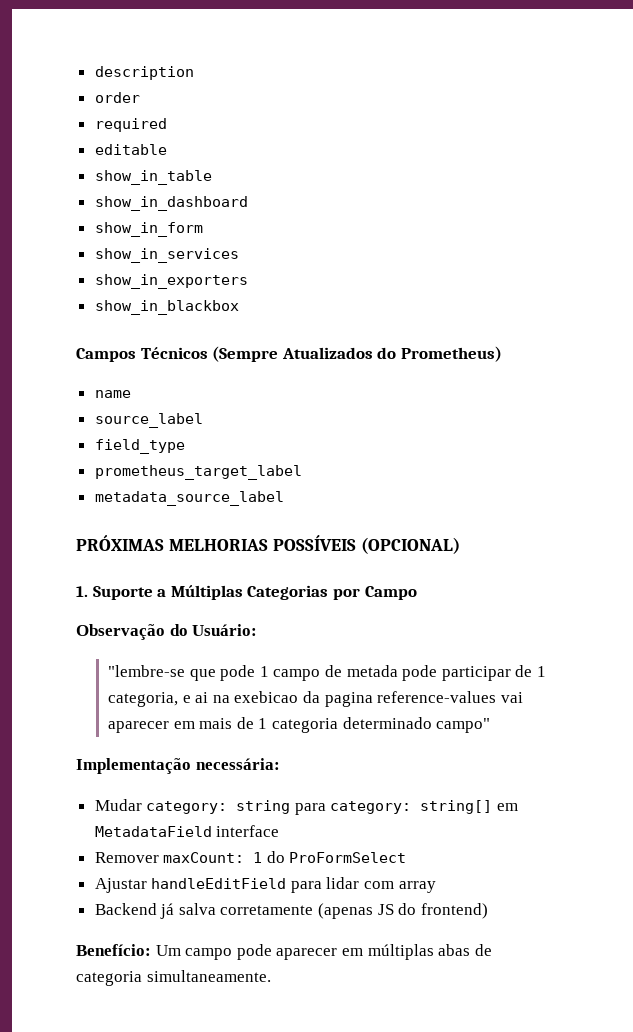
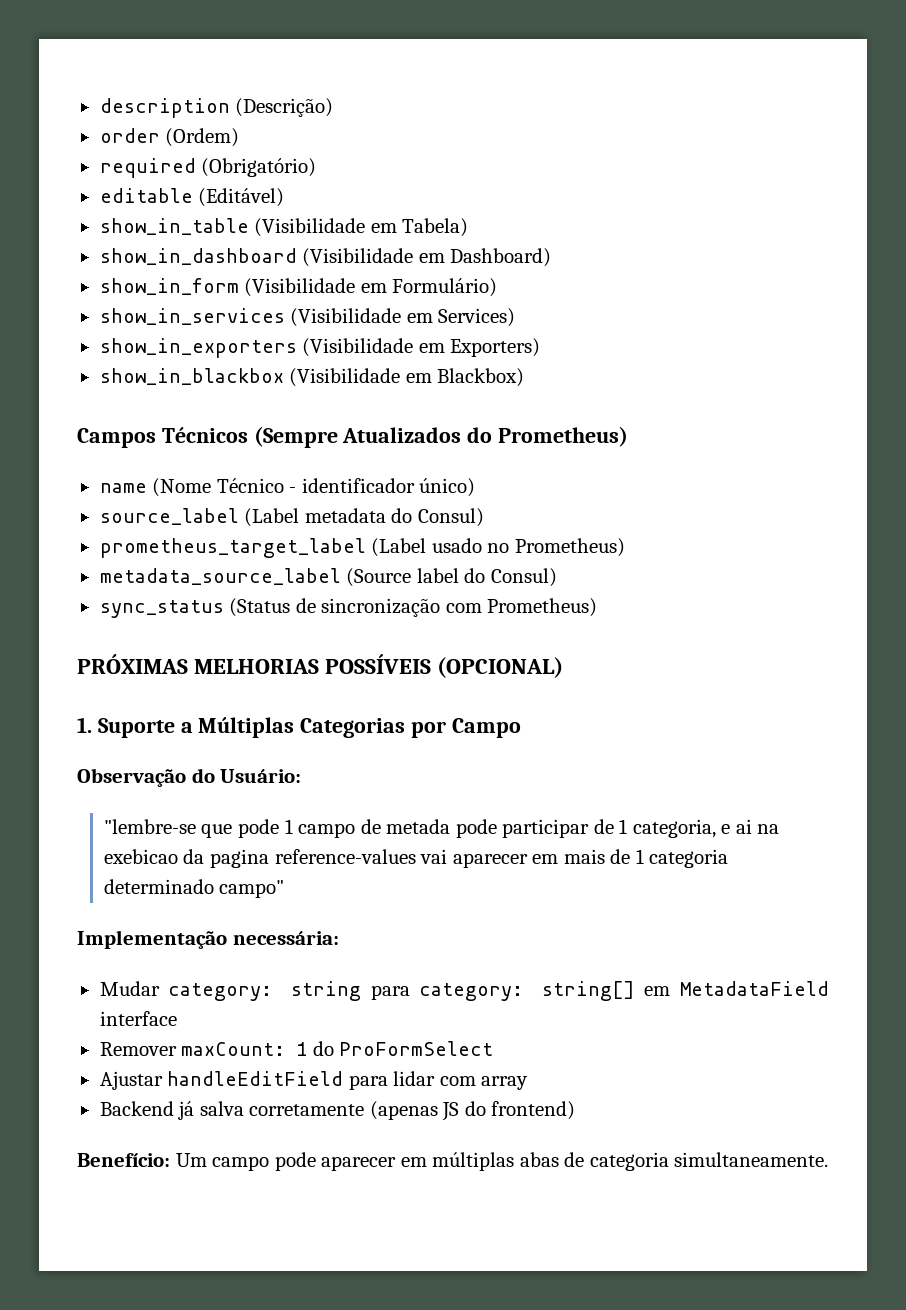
(194, 73) none -> [235,98,334,117] (Descrição)
(140, 97) none -> [165,128,240,147] (Ordem)
(167, 125) none -> [201,158,317,177] (Obrigatório)
(167, 149) none -> [198,188,285,207] (Editável)
[94,196,248,211] [94,222,203,237] [94,248,239,263] [94,274,248,289] [94,300,239,315] // show_in_dashboard // show_in_form // show_in_services // show_in_exporters // show_in_blackbox -> [254,218,469,237] [99,248,552,267] [99,278,498,297] [99,308,516,327] [99,338,541,358] [99,368,525,387] (Visibilidade em Tabela) // show_in_dashboard (Visibilidade em Dashboard) // show_in_form (Visibilidade em Formulário) // show_in_services (Visibilidade em Services) // show_in_exporters (Visibilidade em Exporters) // show_in_blackbox (Visibilidade em Blackbox)
[94,413,203,428] [94,439,185,454] [94,465,302,480] [94,491,284,506] // source_label // field_type // prometheus_target_label // metadata_source_label -> [152,478,476,497] [99,508,484,527] [99,538,625,558] [99,568,557,587] [99,598,598,618] (Nome Técnico - identificador único) // source_label (Label metadata do Consul) // prometheus_target_label (Label usado no Prometheus) // metadata_source_label (Source label do Consul) // sync_status (Status de sincronização com Prometheus)

